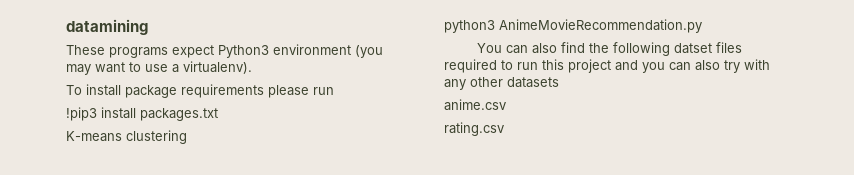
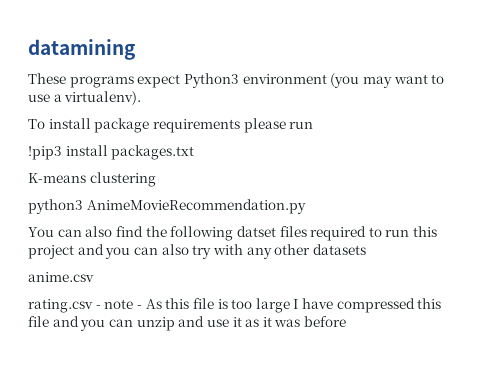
(504, 129) none -> [95,298,442,313] [28,316,347,331] - note - As this file is too large I have compressed this file and you can unzip and use it as it was before

